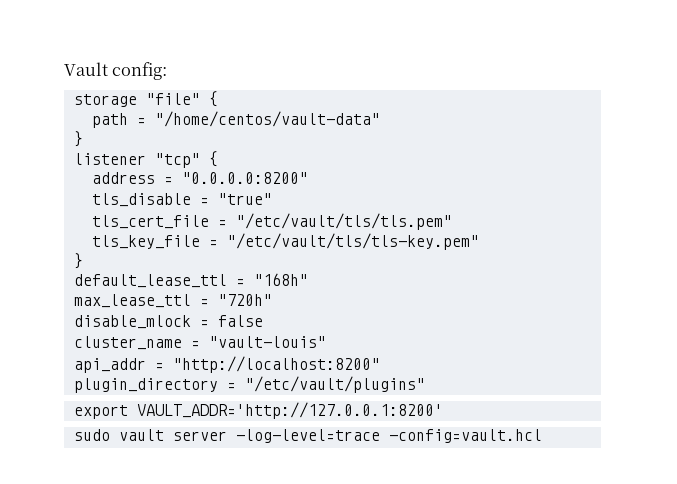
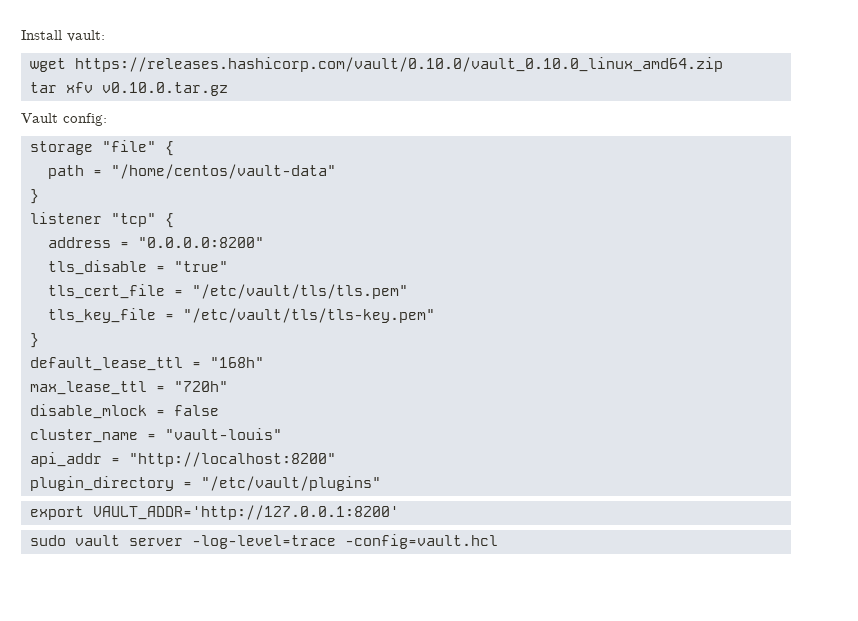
(64, 69) none -> [21,30,105,42] [29,57,723,72] [29,82,228,96] Install vault: // wget https://releases.hashicorp.com/vault/0.10.0/vault_0.10.0_linux_amd64.zip // tar xfv v0.10.0.tar.gz //

